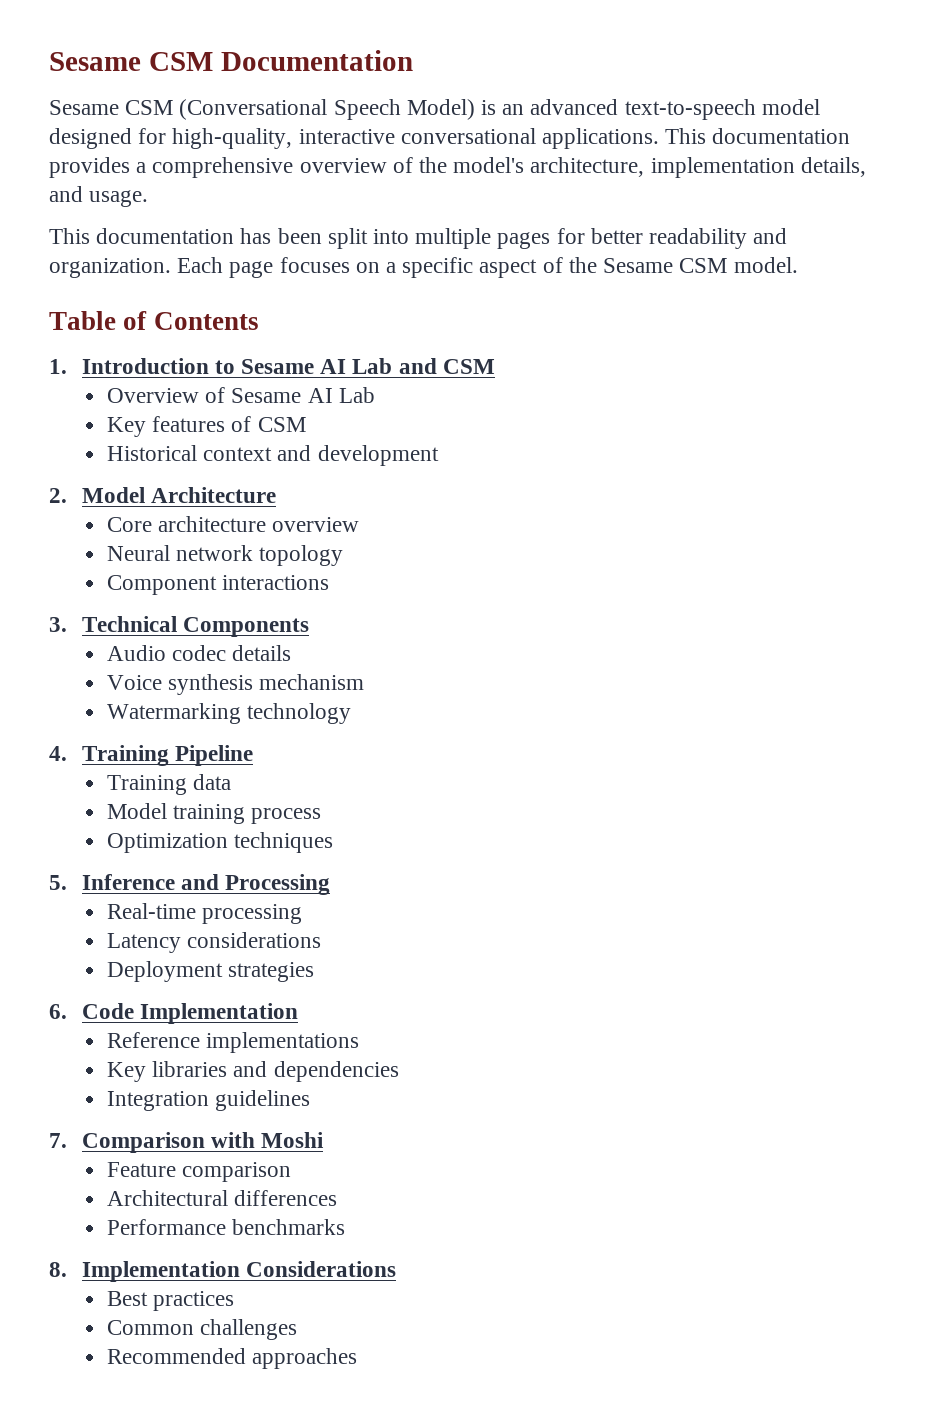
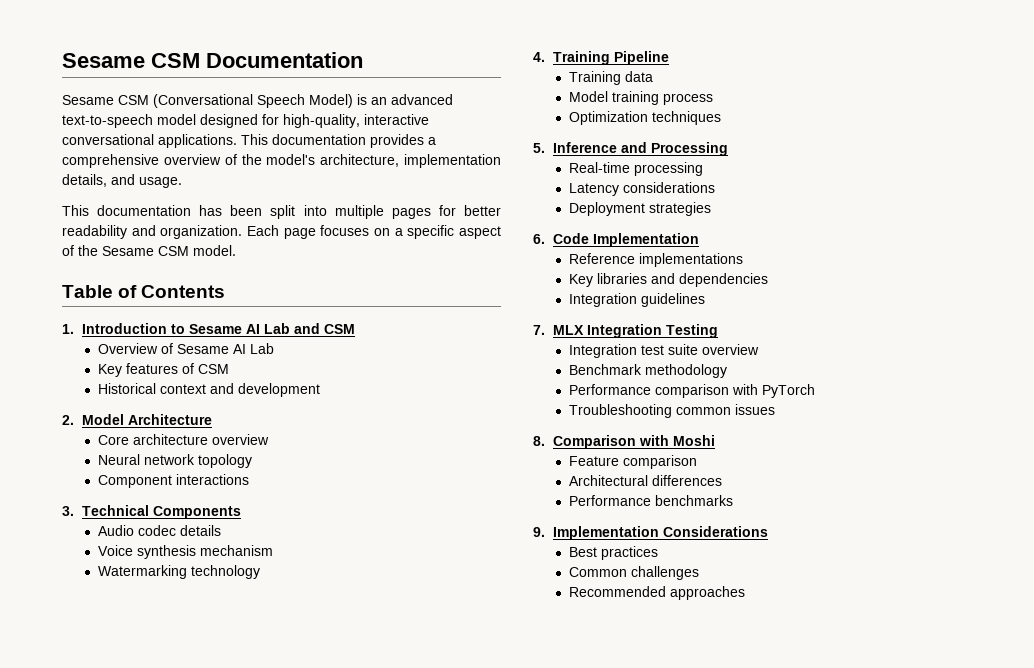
(67, 1140) none -> [553,324,719,338] [568,344,759,358] [568,364,727,378] [568,384,815,398] [568,404,775,418] [533,436,545,446] MLX Integration Testing // Integration test suite overview // Benchmark methodology // Performance comparison with PyTorch // Troubleshooting common issues // 8.
[49,1262,67,1277] 8. -> [533,527,545,537] 9.

